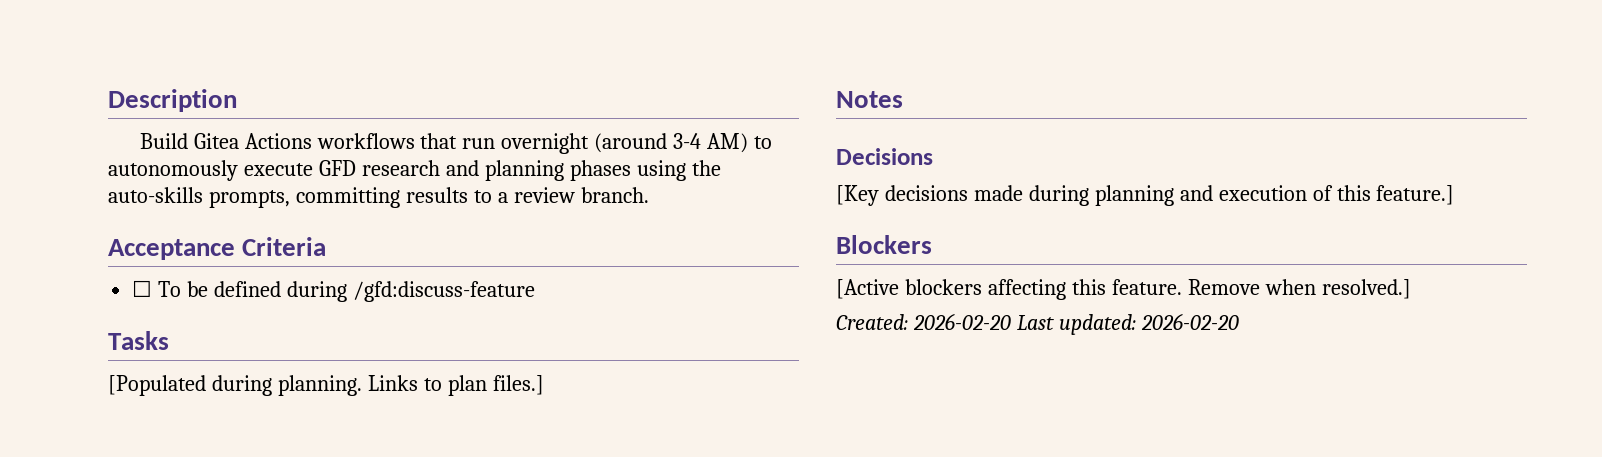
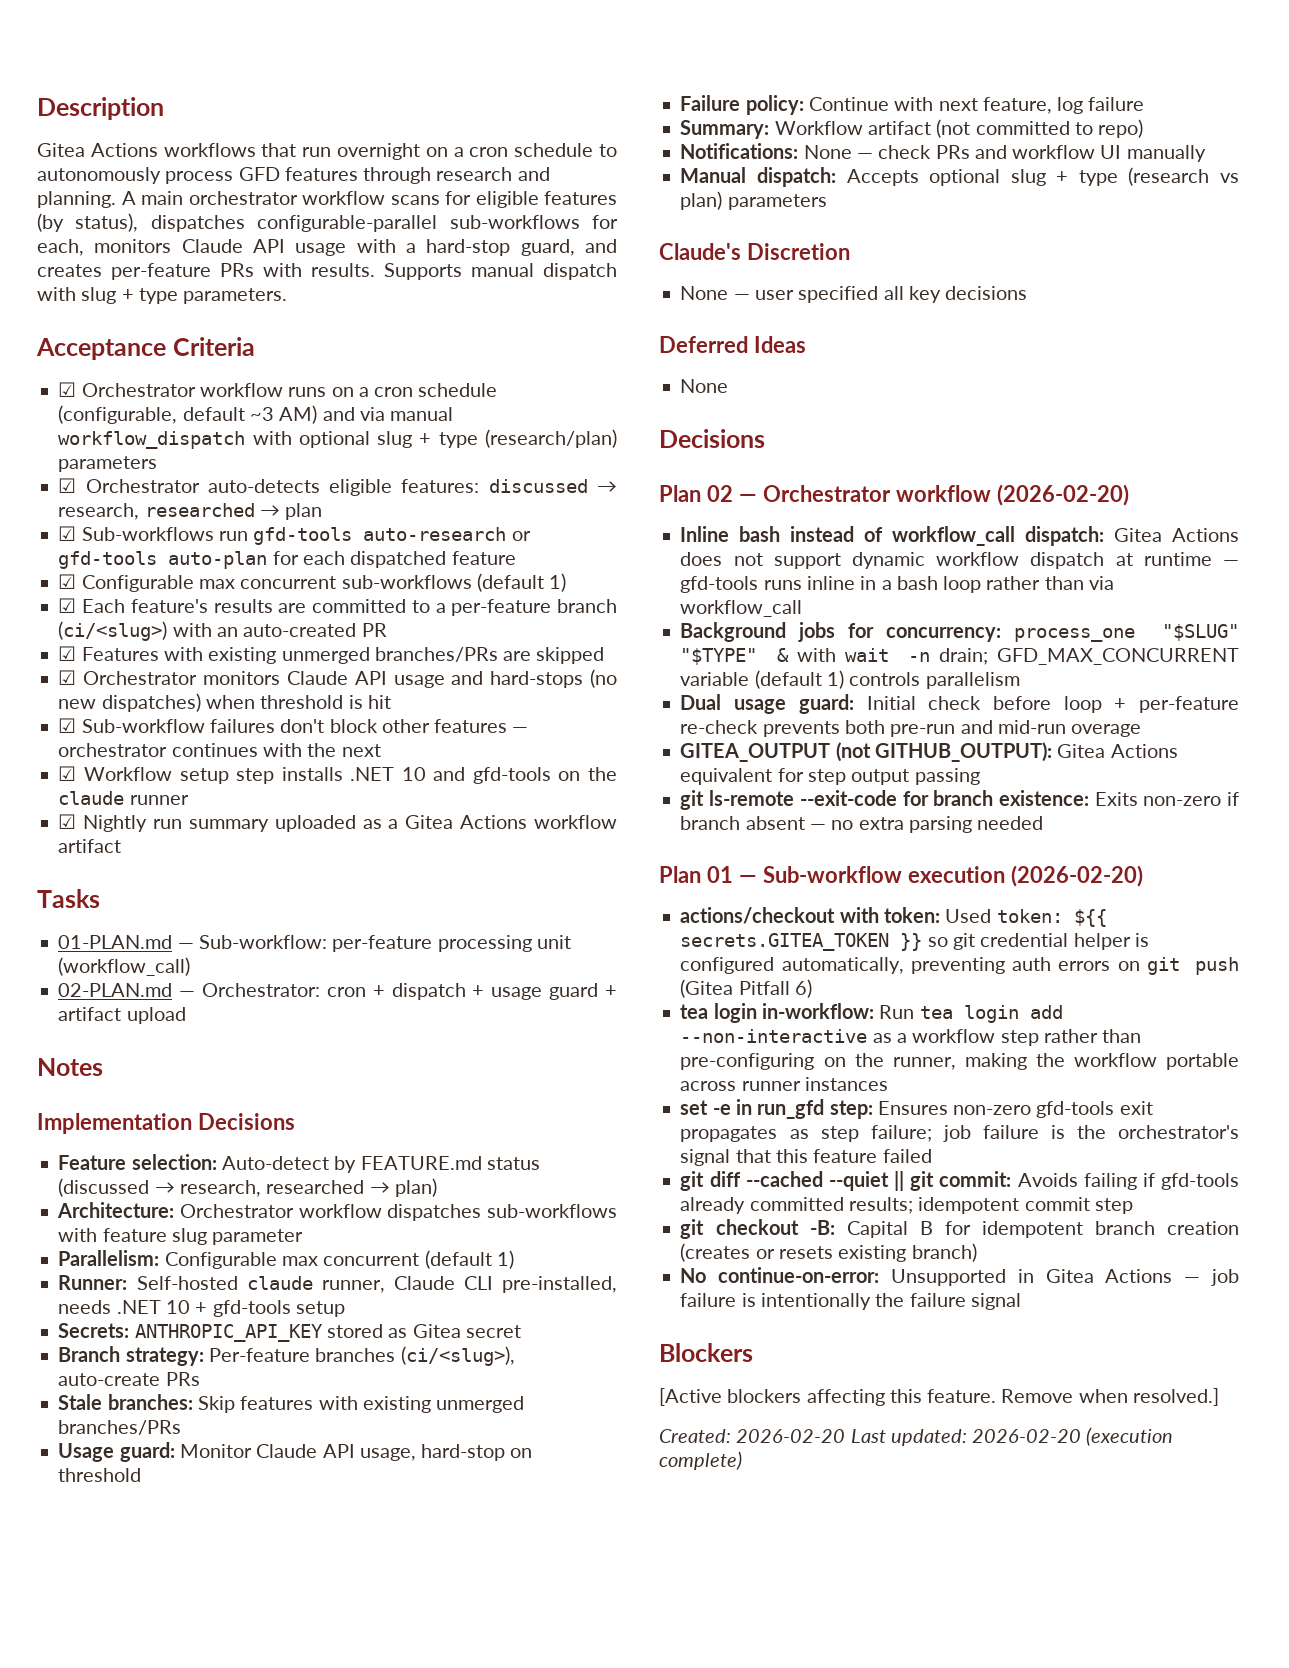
[139,133,188,149] Build -> (164, 108) none
[594,133,773,153] [108,160,721,181] [108,187,649,208] [108,237,327,260] [132,280,535,302] [108,331,169,350] [108,375,544,396] (around 3-4 AM) to autonomously execute GFD research and planning phases using the auto-skills prompts, committing results to a review branch. // Acceptance Criteria // ☐ To be defined during /gfd:discuss-feature // Tasks // [Populated during planning. Links to plan files.] -> [425,143,617,157] [37,167,550,184] [37,191,617,208] [37,213,619,232] [37,239,617,256] [37,263,617,280] [37,287,288,304] [36,337,255,360] [58,382,498,397] [58,405,454,424] [58,429,617,449] [58,456,158,472] [58,478,617,496] [58,503,323,520] [58,526,531,545] [58,551,516,569] [58,573,567,592] [58,598,617,616] [58,621,387,641] [58,646,605,664] [58,669,618,688] [58,693,391,712] [58,718,529,733] [58,743,381,757] [58,766,617,784] [58,791,189,805] [58,814,617,832] [58,839,122,853] [37,889,100,908] [58,935,571,952] [58,957,191,976] [58,983,617,1000] [58,1007,186,1024] on a cron schedule to autonomously process GFD features through research and planning. A main orchestrator workflow scans for eligible features (by status), dispatches configurable-parallel sub-workflows for each, monitors Claude API usage with a hard-stop guard, and creates per-feature PRs with results. Supports manual dispatch with slug + type parameters. // Acceptance Criteria // ☑ Orchestrator workflow runs on a cron schedule (configurable, default ~3 AM) and via manual workflow_dispatch with optional slug + type (research/plan) parameters // ☑ Orchestrator auto-detects eligible features: discussed → research, researched → plan // ☑ Sub-workflows run gfd-tools auto-research or gfd-tools auto-plan for each dispatched feature // ☑ Configurable max concurrent sub-workflows (default 1) // ☑ Each feature's results are committed to a per-feature branch (ci/<slug>) with an auto-created PR // ☑ Features with existing unmerged branches/PRs are skipped // ☑ Orchestrator monitors Claude API usage and hard-stops (no new dispatches) when threshold is hit // ☑ Sub-workflow failures don't block other features — orchestrator continues with the next // ☑ Workflow setup step installs .NET 10 and gfd-tools on the claude runner // ☑ Nightly run summary uploaded as a Gitea Actions workflow artifact // Tasks // 01-PLAN.md — Sub-workflow: per-feature processing unit (workflow_call) // 02-PLAN.md — Orchestrator: cron + dispatch + usage guard + artifact upload
[836,148,933,165] [836,185,1455,206] Decisions // [Key decisions made during planning and execution of this feature.] -> [37,1113,295,1134] [58,1154,540,1173] [58,1178,437,1197] [57,1202,617,1221] [58,1228,304,1245] [58,1250,514,1269] [58,1275,617,1293] [58,1300,345,1317] [58,1323,521,1342] [58,1346,515,1366] [58,1372,200,1386] [58,1394,525,1413] [58,1420,182,1435] [58,1442,533,1462] [58,1468,142,1482] [680,95,1145,115] [680,119,1144,139] [680,143,1206,162] [680,167,1239,187] [680,191,827,210] [659,243,850,260] [680,286,1028,303] [659,336,806,353] [680,379,729,393] [659,429,765,448] [659,484,1129,506] [680,526,1239,546] [680,552,1239,569] [680,576,1114,593] [680,600,803,617] [680,622,1239,642] [680,648,1239,665] [680,670,1020,689] [680,694,1239,714] [680,720,1142,737] [680,742,1178,762] [680,768,980,785] [680,790,1239,810] [680,816,1044,833] [659,865,1143,887] [680,907,1107,927] [680,933,1149,951] [680,957,1239,975] [680,979,812,998] [680,1003,1063,1023] [680,1029,1142,1046] [680,1053,1239,1070] [680,1077,888,1091] [680,1099,1153,1119] [680,1125,1239,1142] [680,1149,932,1166] [680,1171,1239,1191] [680,1197,1133,1214] [680,1219,1239,1239] [680,1243,977,1262] [680,1267,1239,1286] [680,1293,1021,1310] Implementation Decisions // Feature selection: Auto-detect by FEATURE.md status (discussed → research, researched → plan) // Architecture: Orchestrator workflow dispatches sub-workflows with feature slug parameter // Parallelism: Configurable max concurrent (default 1) // Runner: Self-hosted claude runner, Claude CLI pre-installed, needs .NET 10 + gfd-tools setup // Secrets: ANTHROPIC_API_KEY stored as Gitea secret // Branch strategy: Per-feature branches (ci/<slug>), auto-create PRs // Stale branches: Skip features with existing unmerged branches/PRs // Usage guard: Monitor Claude API usage, hard-stop on threshold // Failure policy: Continue with next feature, log failure // Summary: Workflow artifact (not committed to repo) // Notifications: None — check PRs and workflow UI manually // Manual dispatch: Accepts optional slug + type (research vs plan) parameters // Claude's Discretion // None — user specified all key decisions // Deferred Ideas // None // Decisions // Plan 02 — Orchestrator workflow (2026-02-20) // Inline bash instead of workflow_call dispatch: Gitea Actions does not support dynamic workflow dispatch at runtime — gfd-tools runs inline in a bash loop rather than via workflow_call // Background jobs for concurrency: process_one "$SLUG" "$TYPE" & with wait -n drain; GFD_MAX_CONCURRENT variable (default 1) controls parallelism // Dual usage guard: Initial check before loop + per-feature re-check prevents both pre-run and mid-run overage // GITEA_OUTPUT (not GITHUB_OUTPUT): Gitea Actions equivalent for step output passing // git ls-remote --exit-code for branch existence: Exits non-zero if branch absent — no extra parsing needed // Plan 01 — Sub-workflow execution (2026-02-20) // actions/checkout with token: Used token: ${{ secrets.GITEA_TOKEN }} so git credential helper is configured automatically, preventing auth errors on git push (Gitea Pitfall 6) // tea login in-workflow: Run tea login add --non-interactive as a workflow step rather than pre-configuring on the runner, making the workflow portable across runner instances // set -e in run_gfd step: Ensures non-zero gfd-tools exit propagates as step failure; job failure is the orchestrator's signal that this feature failed // git diff --cached --quiet || git commit: Avoids failing if gfd-tools already committed results; idempotent commit step // git checkout -B: Capital B for idempotent branch creation (creates or resets existing branch) // No continue-on-error: Unsupported in Gitea Actions — job failure is intentionally the failure signal
(1239, 321) none -> [1086,1427,1174,1446] [659,1451,742,1470] (execution complete)

